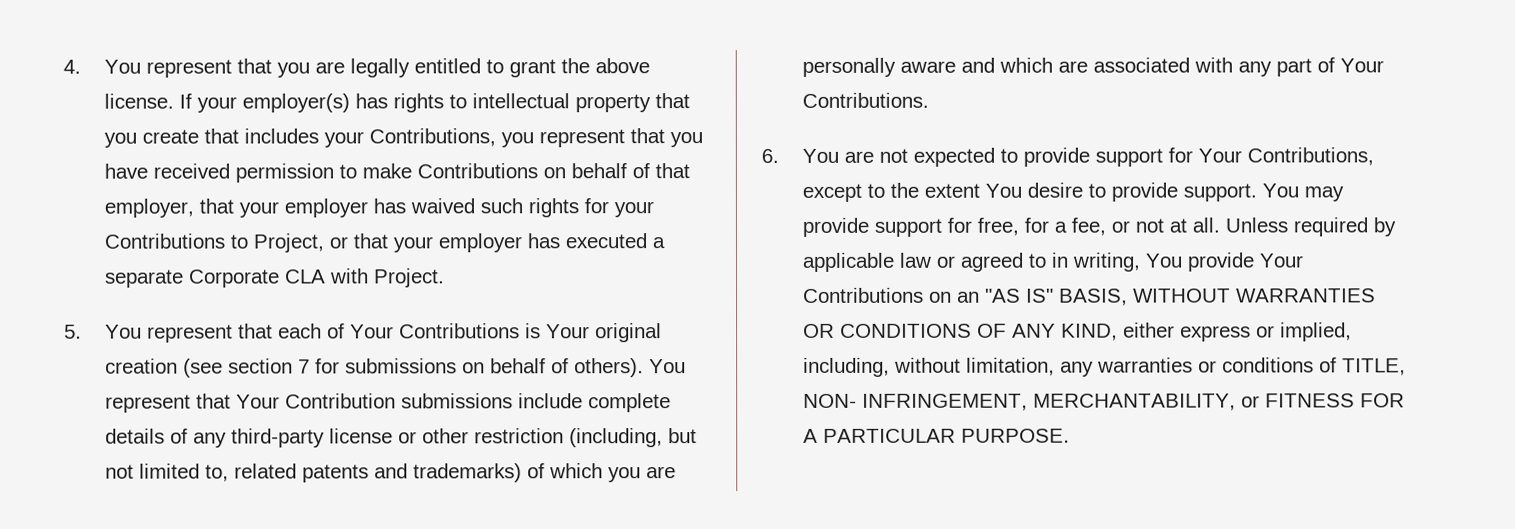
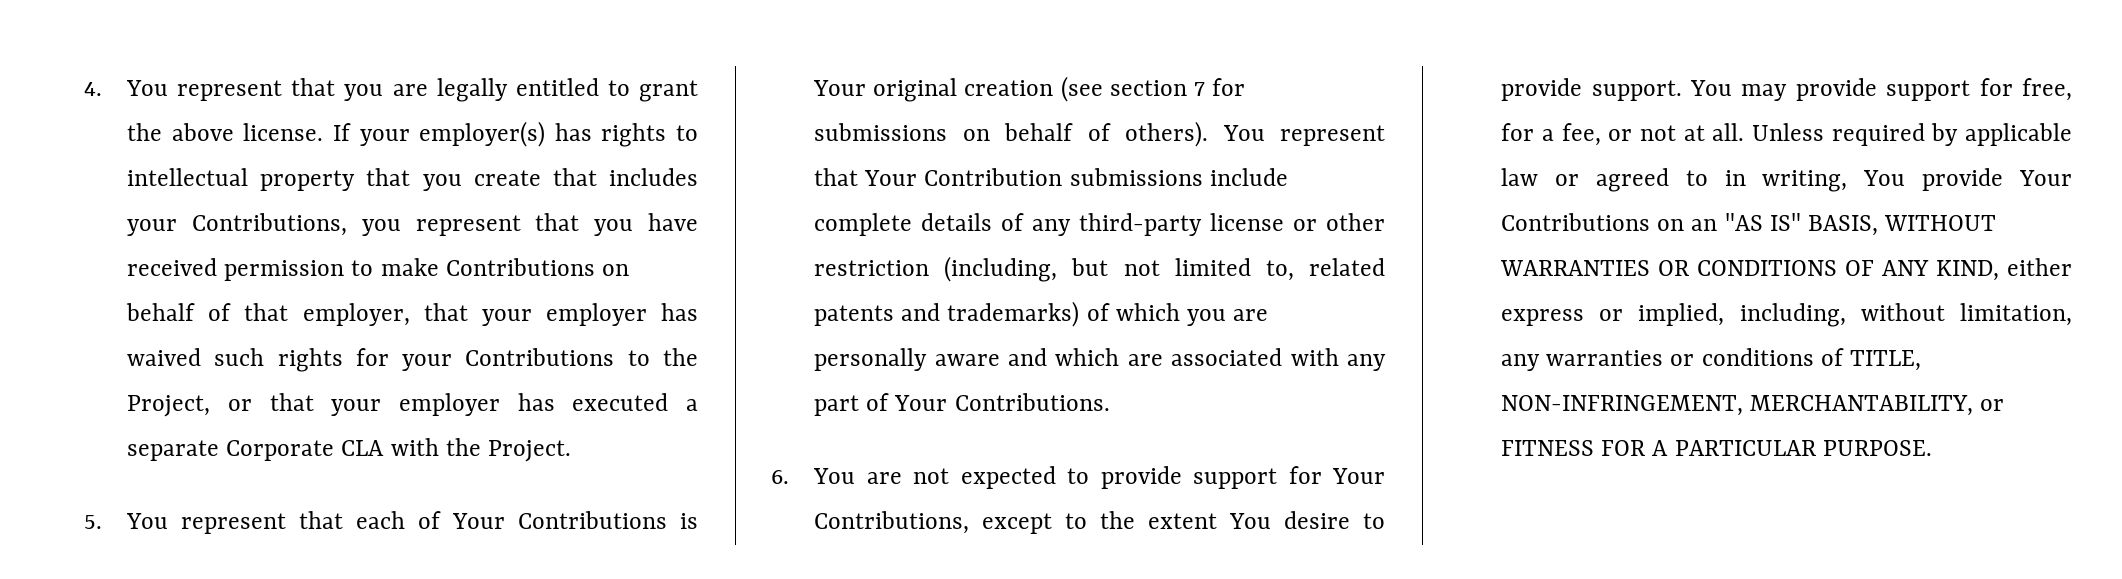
(248, 241) none -> [662,348,698,366] the
(369, 276) none -> [445,438,481,456] the
[802,393,1028,411] NON- INFRINGEMENT, -> [1501,395,1744,416] NON-INFRINGEMENT,

